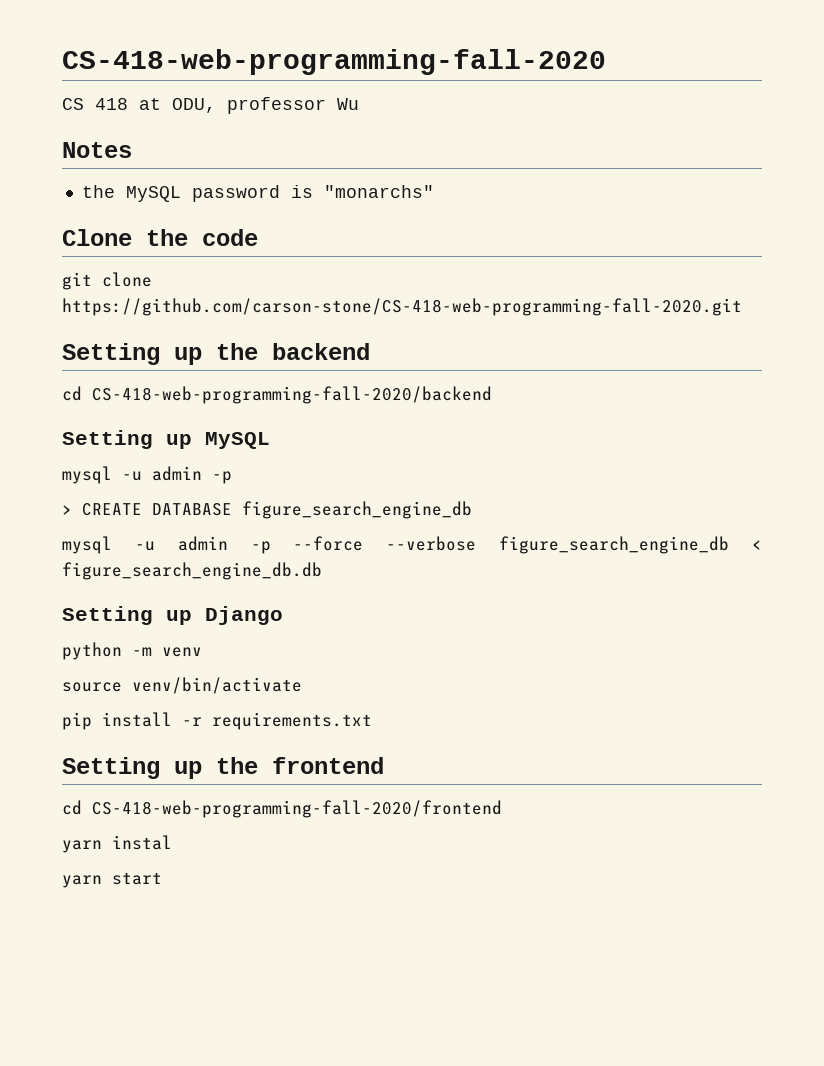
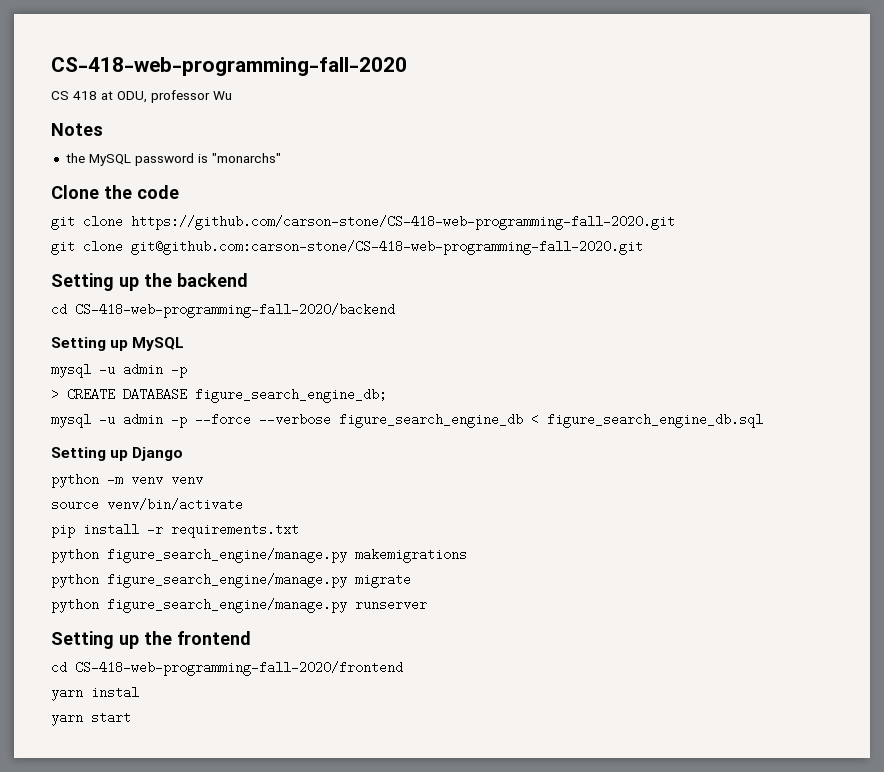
(742, 307) none -> [51,240,643,255] // git clone git@github.com:carson-stone/CS-418-web-programming-fall-2020.git
[242,501,472,519] figure_search_engine_db -> [195,388,387,403] figure_search_engine_db;
[62,562,322,580] figure_search_engine_db.db -> [547,413,763,428] figure_search_engine_db.sql
(202, 652) none -> [171,473,203,486] venv
(372, 721) none -> [51,548,467,563] [51,573,411,588] [51,598,427,613] // python figure_search_engine/manage.py makemigrations // python figure_search_engine/manage.py migrate // python figure_search_engine/manage.py runserver

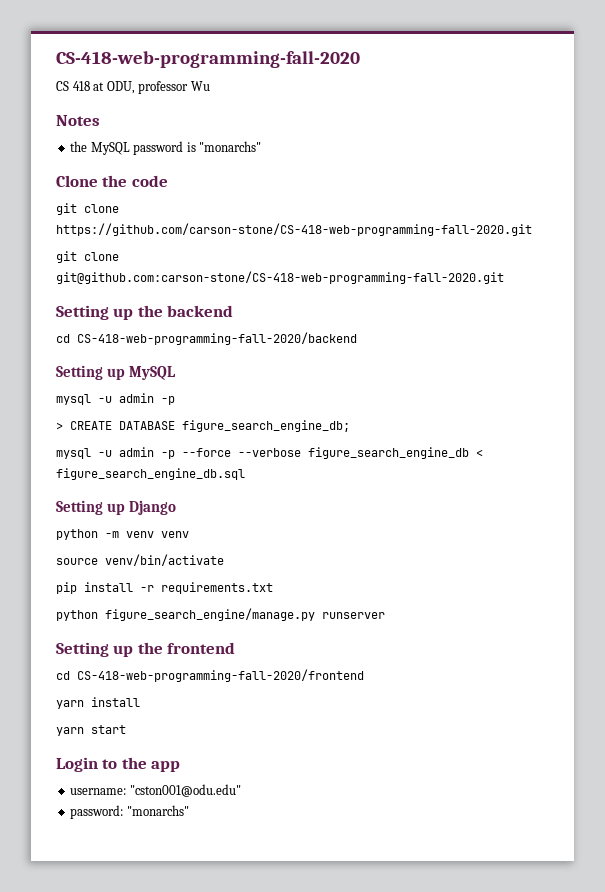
[51,548,467,563] [51,573,411,588] // python figure_search_engine/manage.py makemigrations // python figure_search_engine/manage.py migrate -> (273, 588) none
[91,686,139,699] instal -> [91,697,140,707] install
(131, 717) none -> [56,757,181,772] [70,784,241,797] [70,805,189,819] // Login to the app // username: "cston001@odu.edu" // password: "monarchs"

